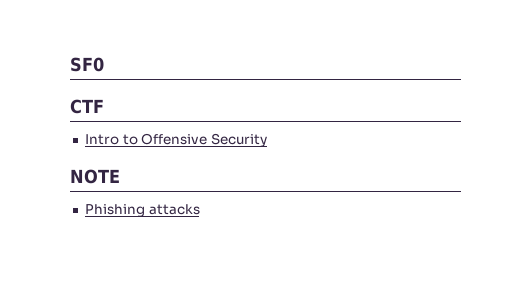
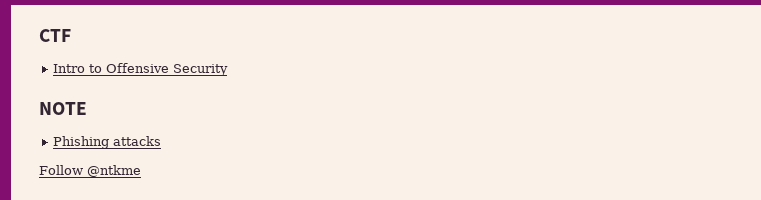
[70,57,104,72] SF0 // -> (39, 35) none
(200, 209) none -> [39,165,141,177] // Follow @ntkme

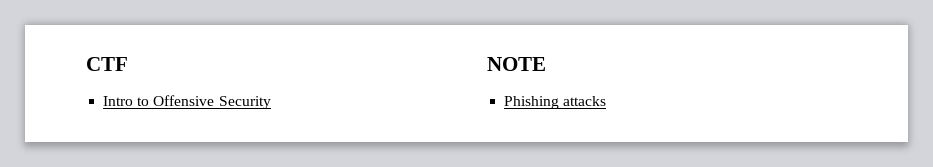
[39,165,141,177] // Follow @ntkme -> (607, 101) none

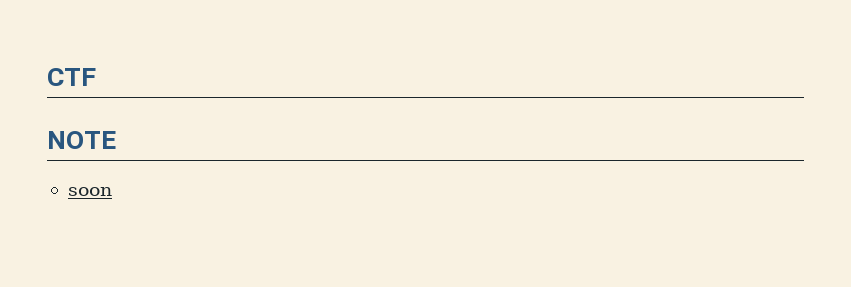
[103,95,271,109] // Intro to Offensive Security -> (96, 77) none
[504,96,607,109] Phishing attacks -> [67,187,112,196] soon

